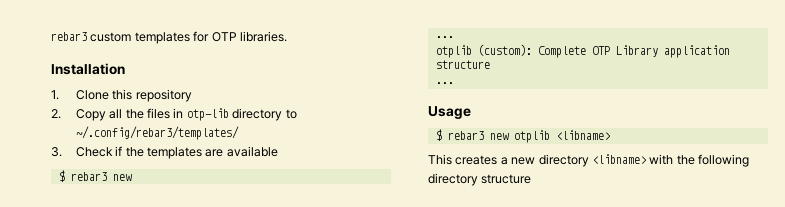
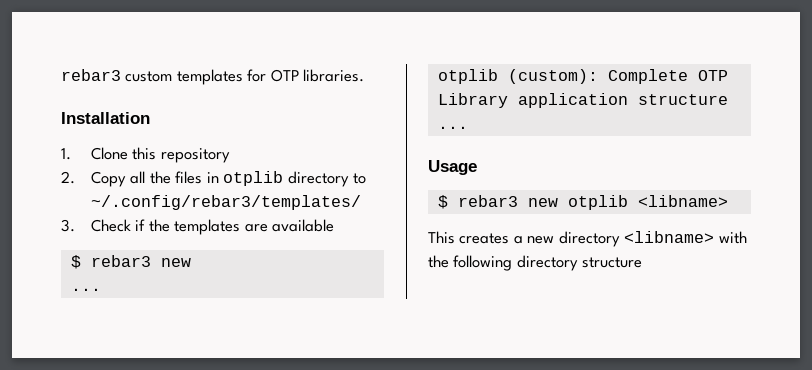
[186,108,229,121] otp-lib -> [223,171,284,186] otplib

